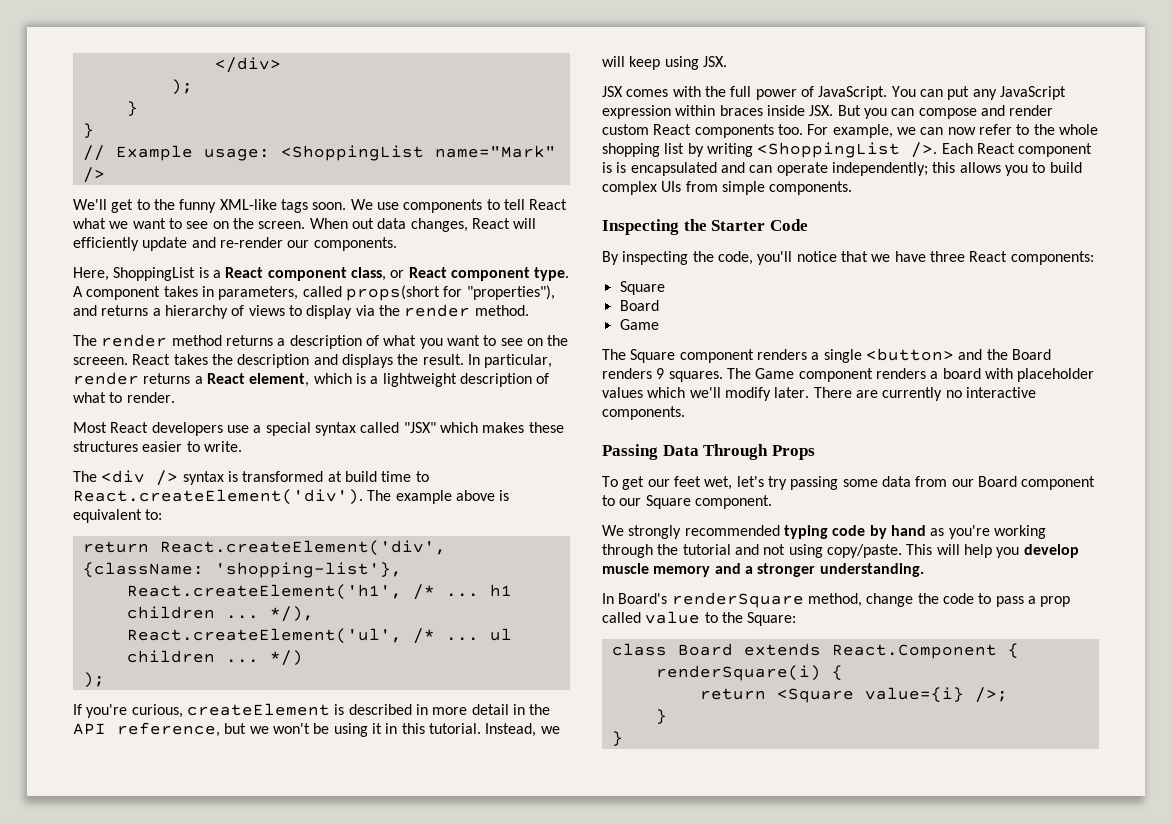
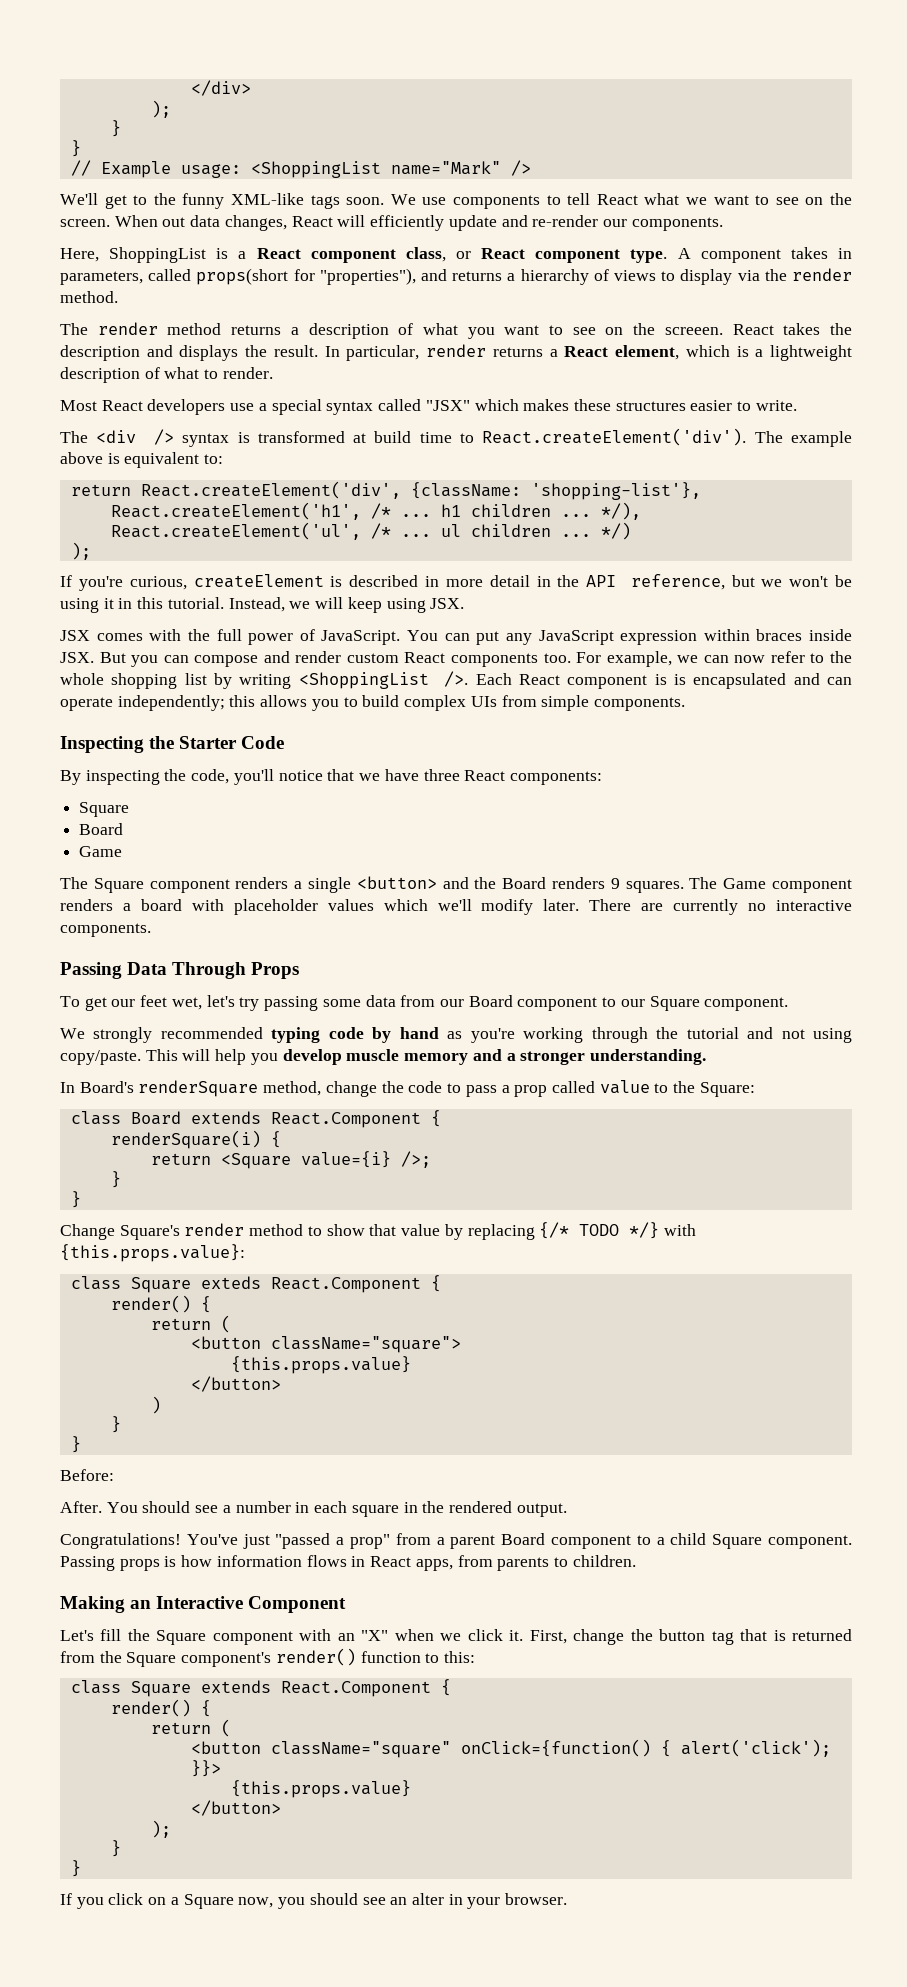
(623, 738) none -> [60,1222,696,1240] [60,1244,245,1262] [70,1275,441,1293] [110,1295,211,1313] [150,1315,231,1333] [190,1336,461,1353] [230,1356,411,1374] [190,1376,281,1392] [150,1396,161,1414] [110,1416,121,1433] [70,1436,81,1453] [60,1469,114,1481] [60,1501,567,1517] [60,1533,852,1549] [60,1555,636,1571] [60,1596,347,1613] [60,1629,853,1645] [60,1648,476,1667] [70,1679,451,1697] [110,1699,211,1717] [150,1719,231,1737] [190,1739,831,1758] [190,1760,221,1777] [230,1780,411,1798] [190,1800,281,1816] [150,1820,171,1838] [110,1840,121,1857] [70,1860,81,1877] [60,1893,568,1909] // Change Square's render method to show that value by replacing {/* TODO */} with {this.props.value}: // class Square exteds React.Component { // render() { // return ( // <button className="square"> // {this.props.value} // </button> // ) // } // } // Before: // After. You should see a number in each square in the rendered output. // Congratulations! You've just "passed a prop" from a parent Board component to a child Square component. Passing props is how information flows in React apps, from parents to children. // Making an Interactive Component // Let's fill the Square component with an "X" when we click it. First, change the button tag that is returned from the Square component's render() function to this: // class Square extends React.Component { // render() { // return ( // <button className="square" onClick={function() { alert('click'); }}> // {this.props.value} // </button> // ); // } // } // If you click on a Square now, you should see an alter in your browser.

